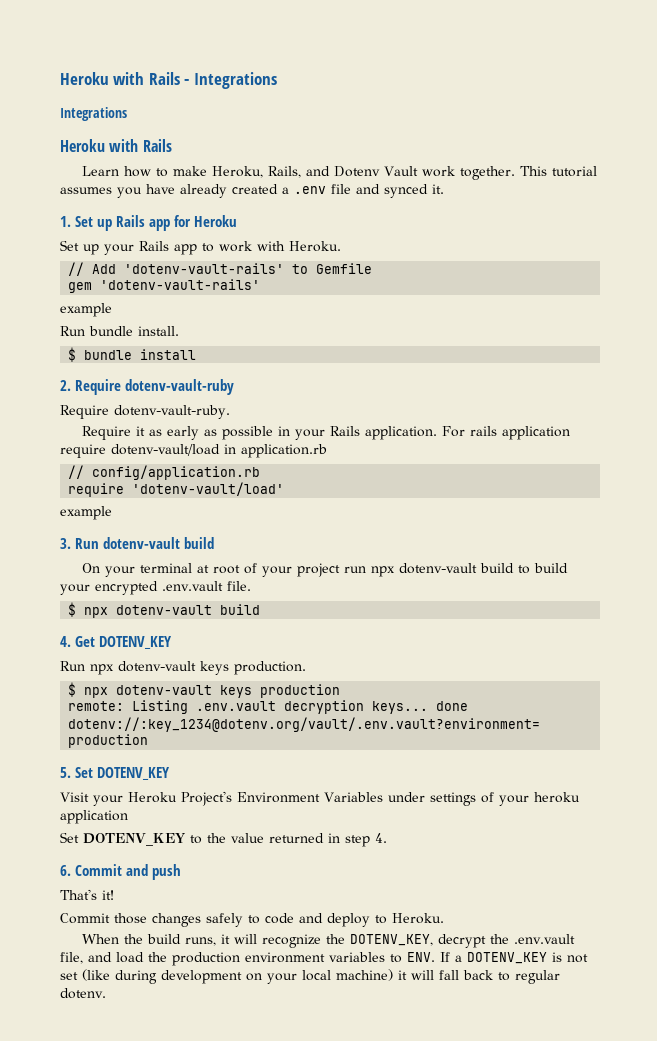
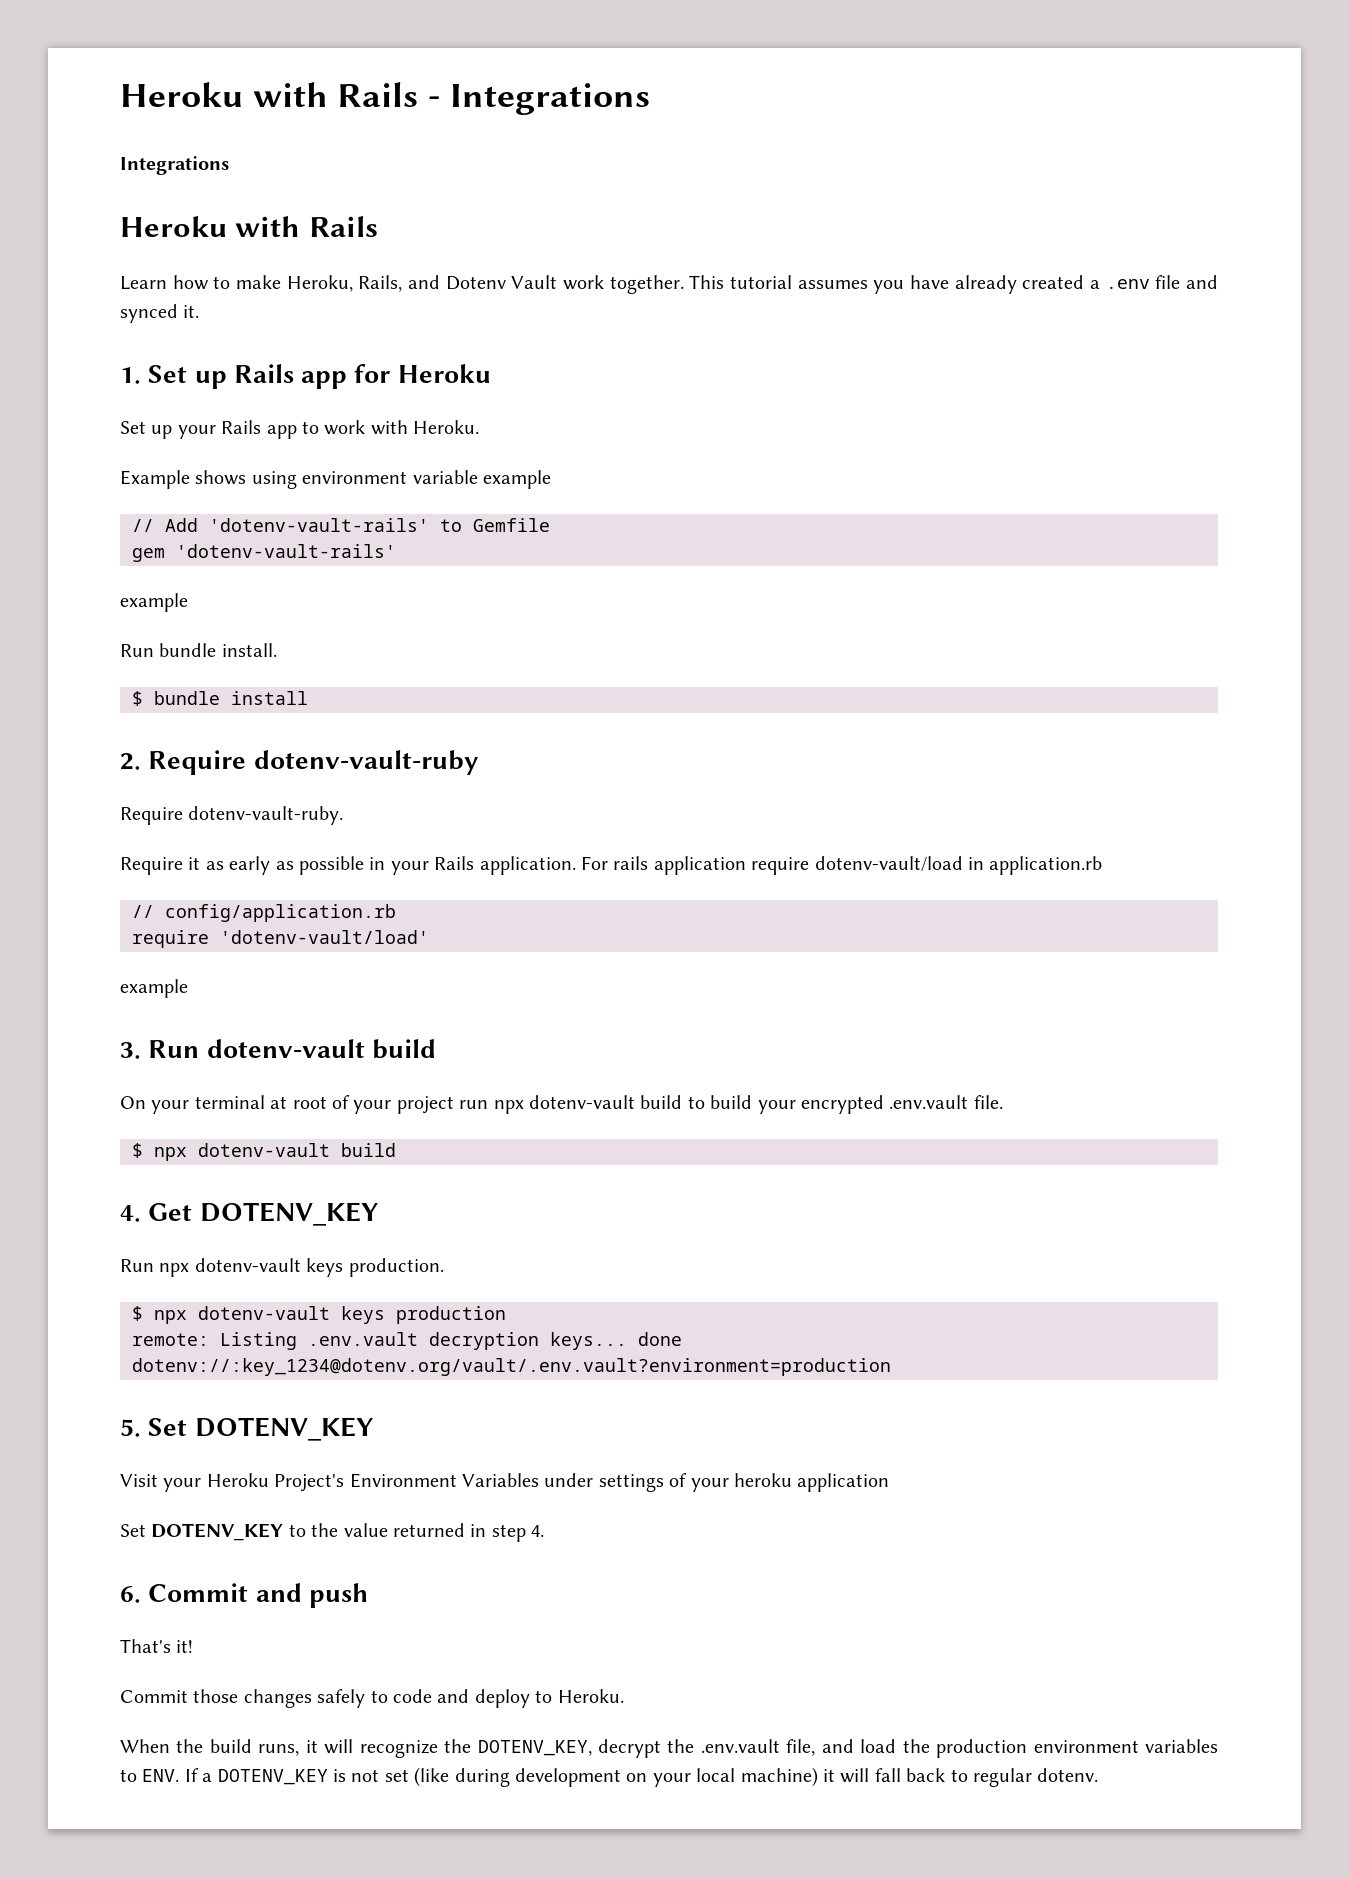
(341, 246) none -> [120,470,551,489] // Example shows using environment variable example

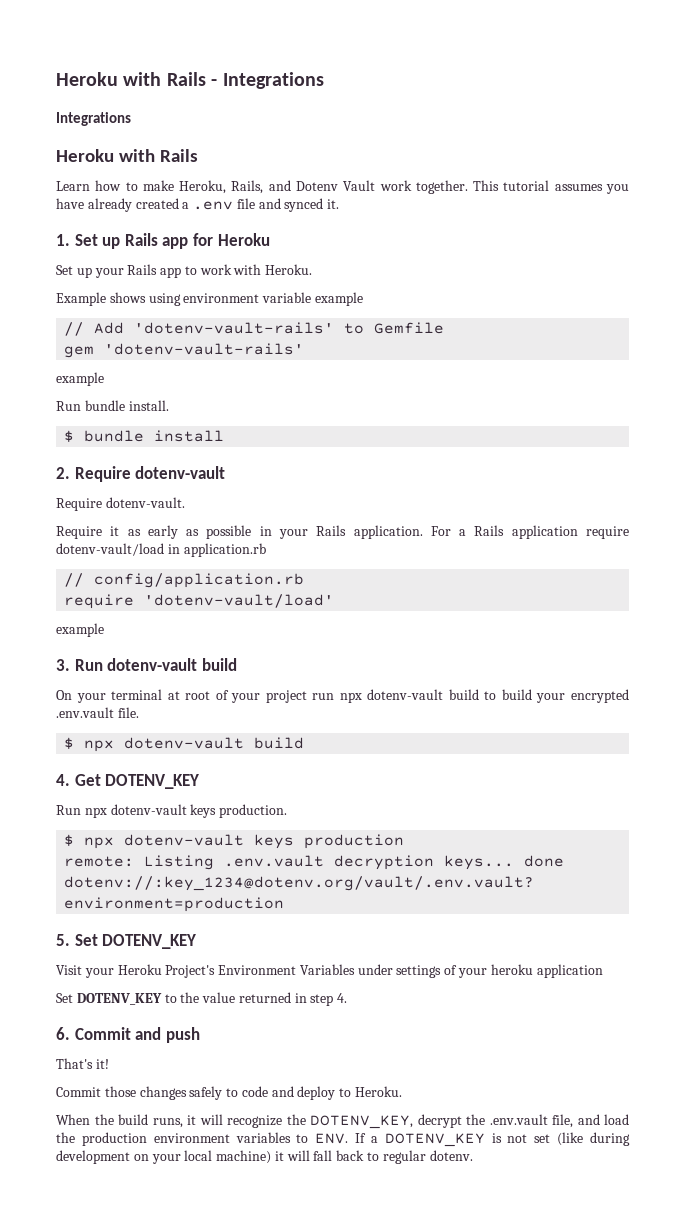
[253,750,479,775] [120,806,344,825] dotenv-vault-ruby // Require dotenv-vault-ruby. -> [135,466,226,479] [56,497,185,511] dotenv-vault // Require dotenv-vault.
[613,856,649,870] rails -> [459,525,505,536] a Rails

